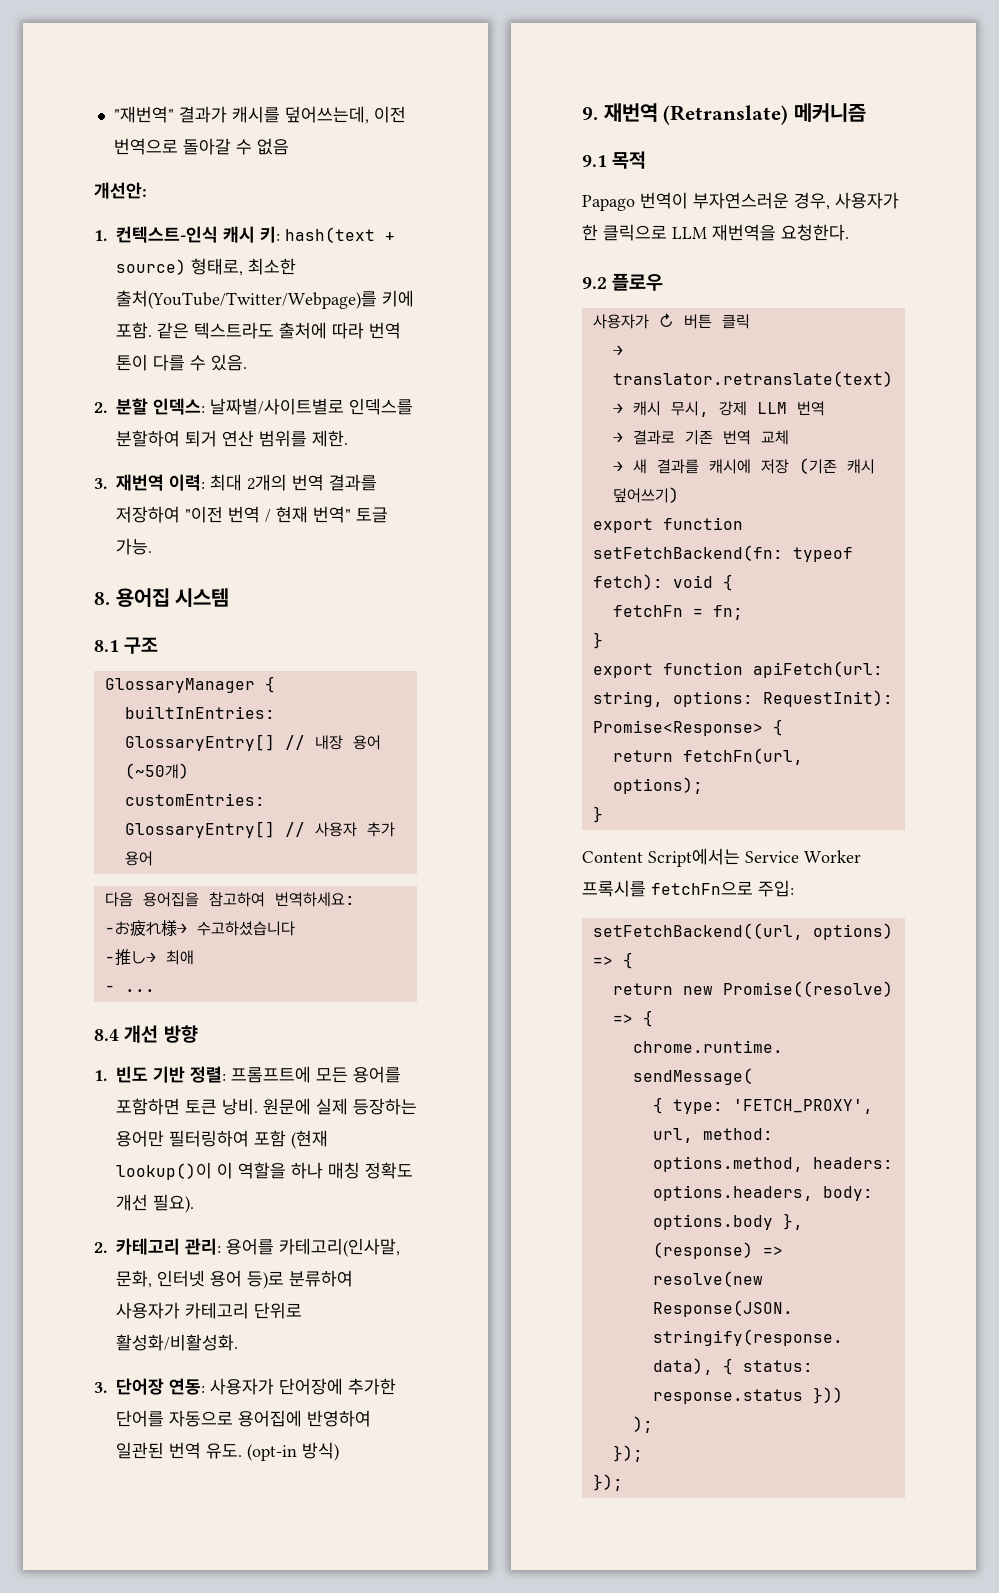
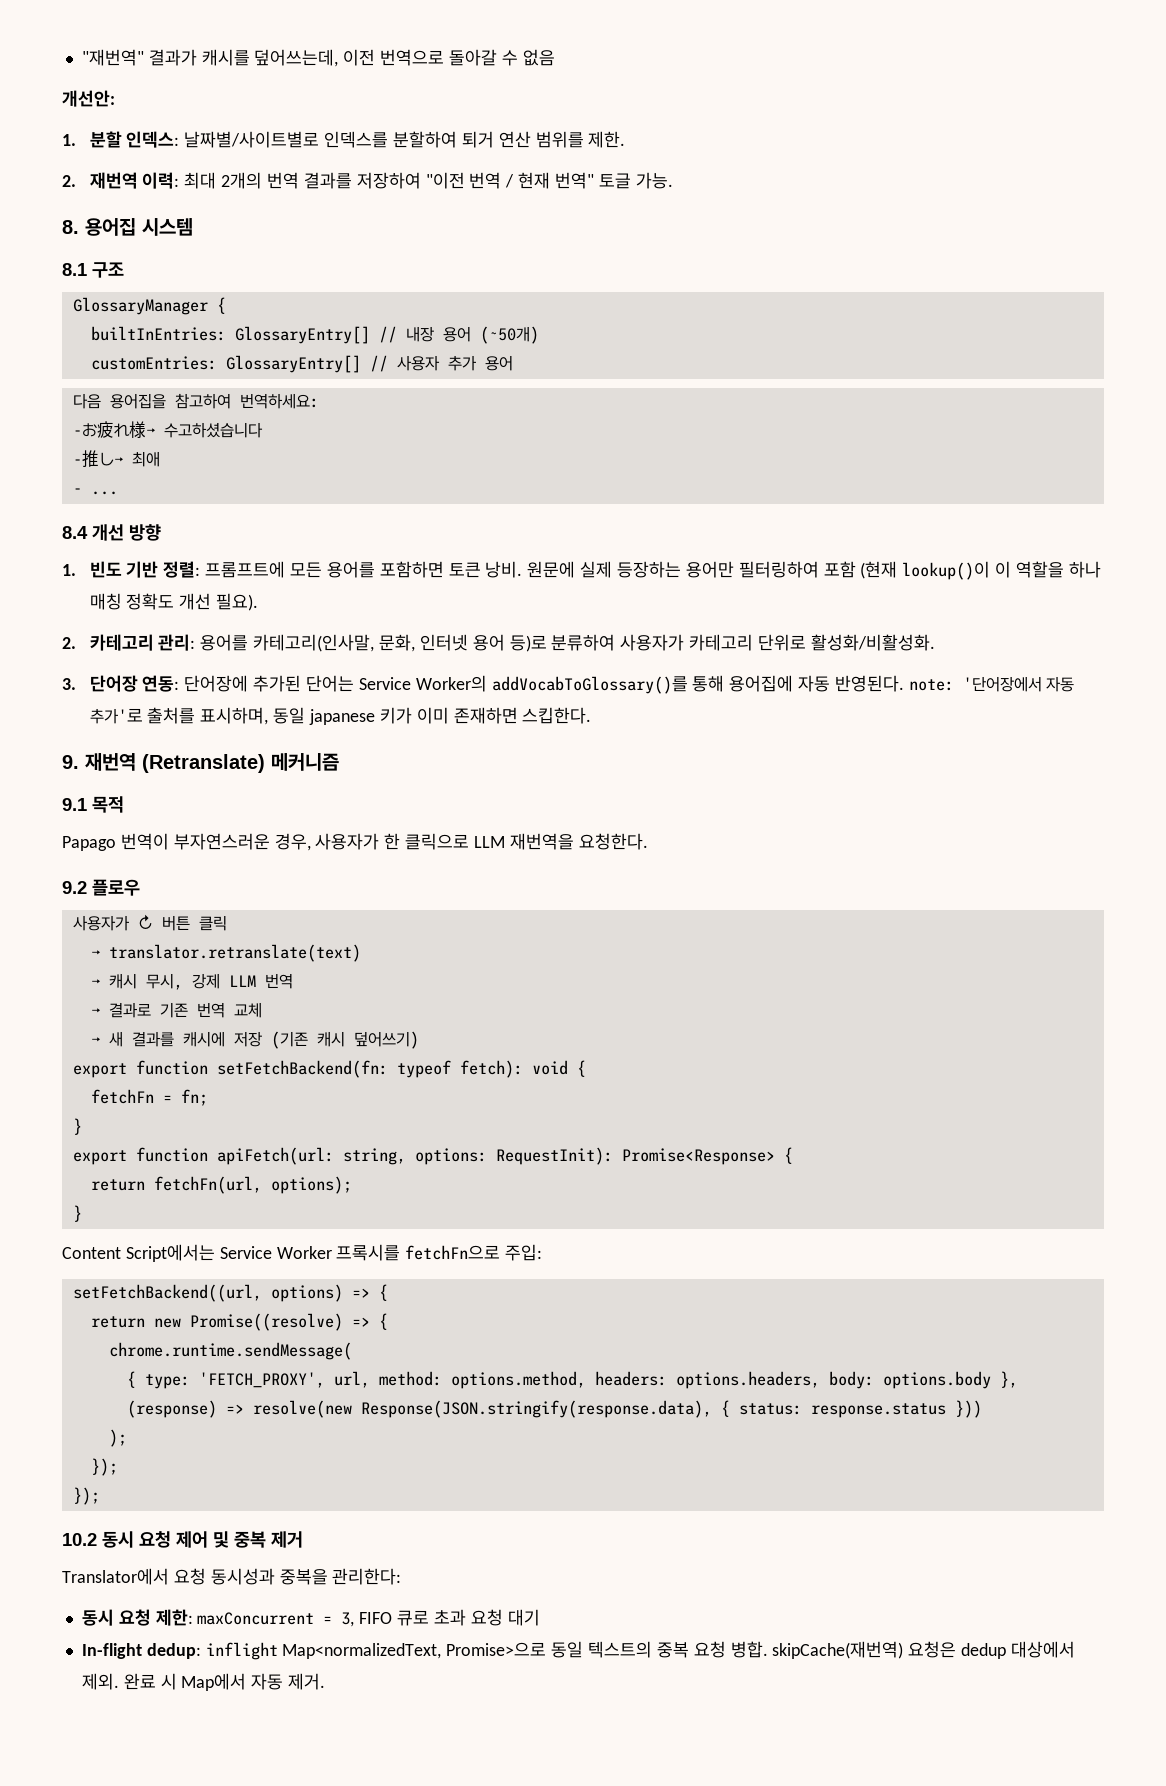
[116,226,395,243] [116,258,296,276] [116,290,414,309] [116,322,401,339] [116,354,247,371] [94,402,107,413] 컨텍스트-인식 캐시 키: hash(text + source) 형태로, 최소한 출처(YouTube/Twitter/Webpage)를 키에 포함. 같은 텍스트라도 출처에 따라 번역 톤이 다를 수 있음. // 2. -> (76, 140) none
[94,478,107,489] 3. -> [62,175,76,187] 2.
[210,1378,396,1395] [116,1410,371,1427] [116,1442,339,1461] 사용자가 단어장에 추가한 단어를 자동으로 용어집에 반영하여 일관된 번역 유도. (opt-in 방식) -> [184,675,1075,694] [89,707,592,725] 단어장에 추가된 단어는 Service Worker의 addVocabToGlossary()를 통해 용어집에 자동 반영된다. note: '단어장에서 자동 추가'로 출처를 표시하며, 동일 japanese 키가 이미 존재하면 스킵한다.
(623, 1482) none -> [62,1531,303,1548] [62,1568,402,1585] [81,1609,540,1627] [81,1641,1075,1660] [81,1673,326,1691] // 10.2 동시 요청 제어 및 중복 제거 // Translator에서 요청 동시성과 중복을 관리한다: // 동시 요청 제한: maxConcurrent = 3, FIFO 큐로 초과 요청 대기 // In-flight dedup: inflight Map<normalizedText, Promise>으로 동일 텍스트의 중복 요청 병합. skipCache(재번역) 요청은 dedup 대상에서 제외. 완료 시 Map에서 자동 제거.

